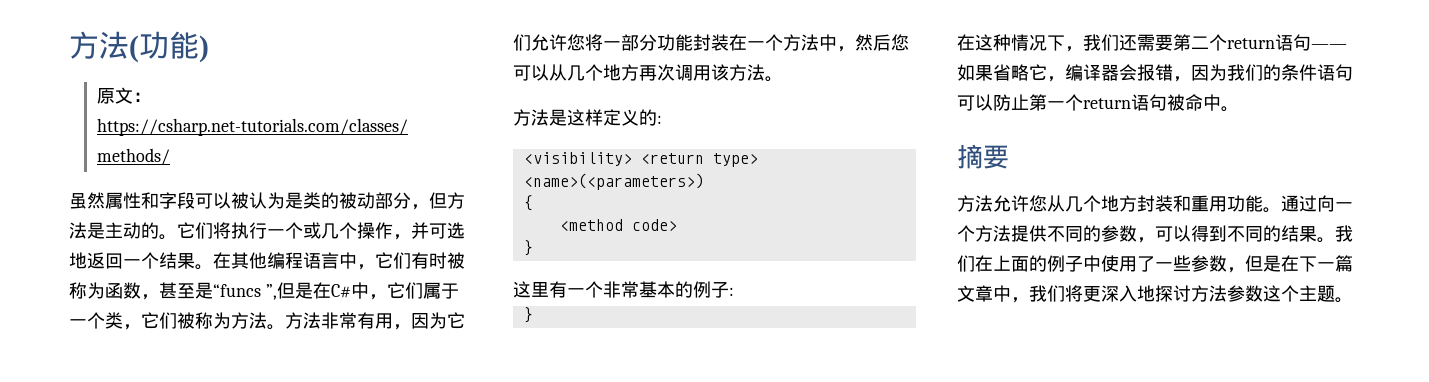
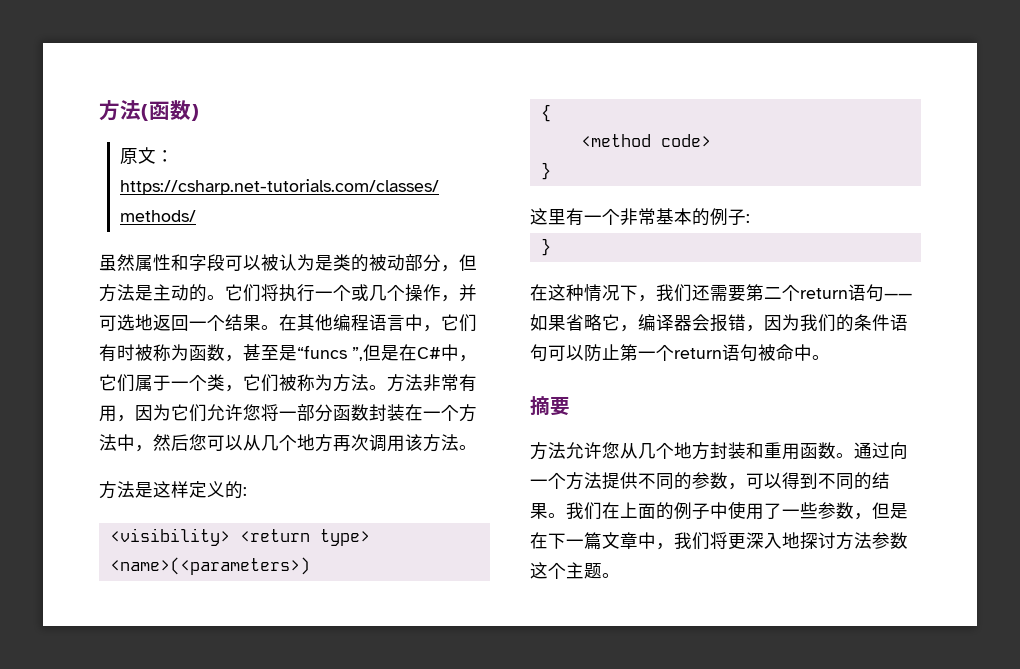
[139,31,199,59] 功能 -> [149,100,191,120] 函数
[657,34,693,51] 功能 -> [333,404,369,421] 函数
[1227,195,1263,212] 功能 -> [800,442,836,459] 函数

